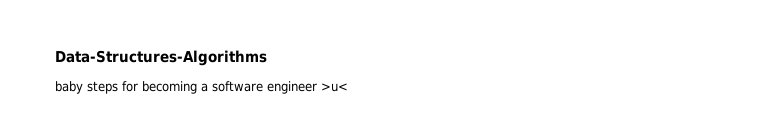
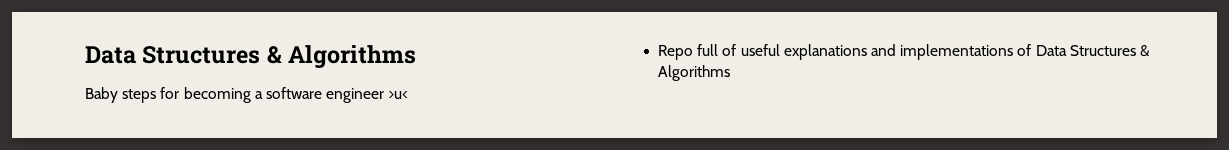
[55,50,267,66] [55,81,83,94] Data-Structures-Algorithms // baby -> [85,45,417,69] [85,87,118,103] Data Structures & Algorithms // Baby
(348, 87) none -> [658,44,1150,60] [658,65,731,81] // Repo full of useful explanations and implementations of Data Structures & Algorithms

